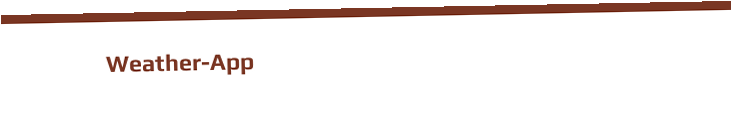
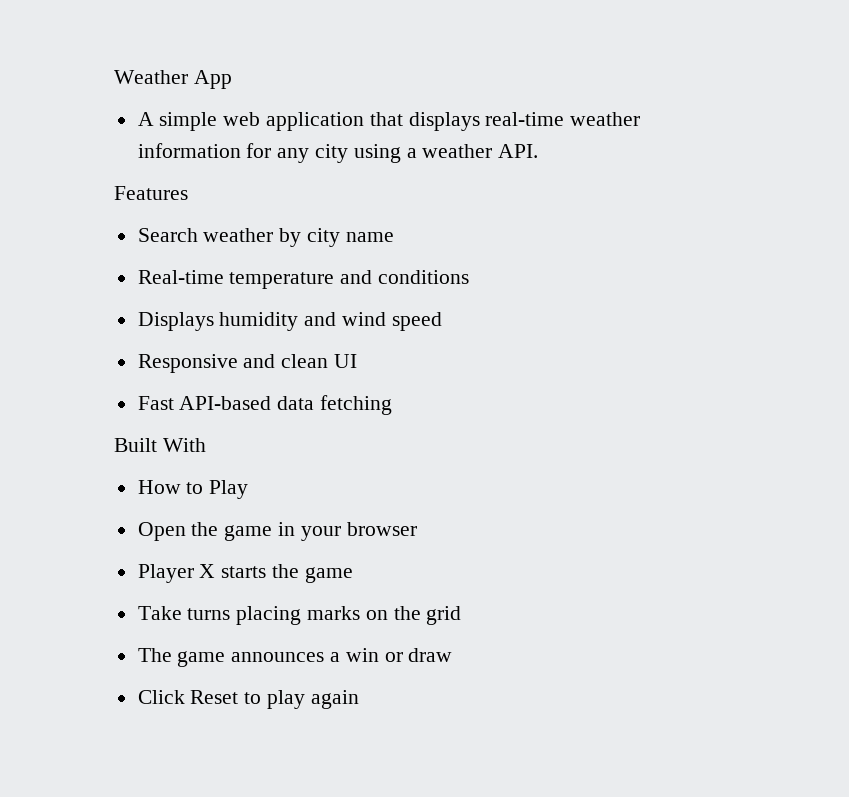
[105,52,255,78] Weather-App -> [114,70,232,89] [137,112,641,131] [137,143,539,163] [114,186,188,200] [137,228,394,247] [137,270,470,289] [137,312,442,331] [137,354,358,373] [137,395,393,415] [114,438,206,452] [137,480,249,499] [137,522,417,541] [137,564,353,583] [137,606,462,625] [137,648,453,667] [137,690,359,709] Weather App // A simple web application that displays real-time weather information for any city using a weather API. // Features // Search weather by city name // Real-time temperature and conditions // Displays humidity and wind speed // Responsive and clean UI // Fast API-based data fetching // Built With // How to Play // Open the game in your browser // Player X starts the game // Take turns placing marks on the grid // The game announces a win or draw // Click Reset to play again

